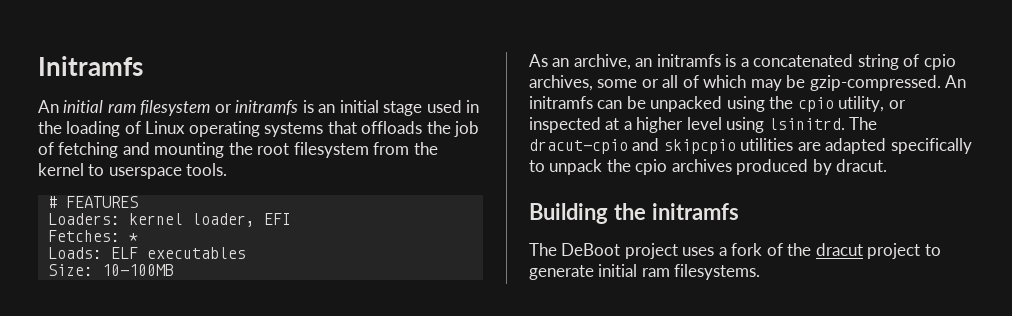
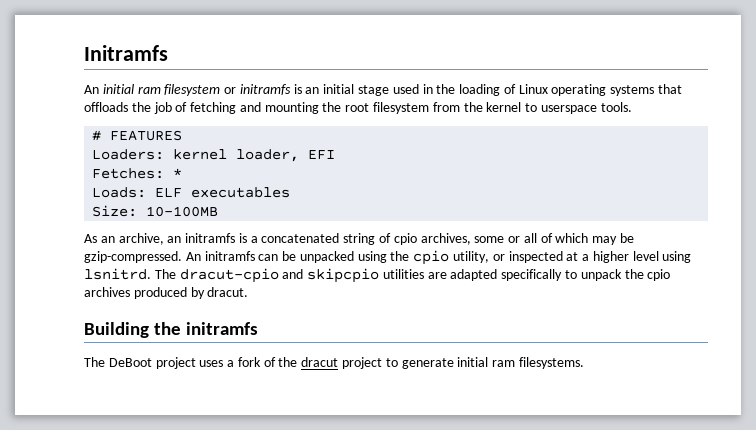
[768,118,845,130] lsinitrd. -> [84,268,151,280] lsnitrd.

